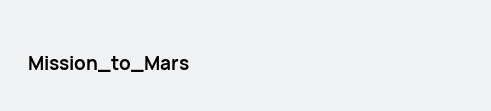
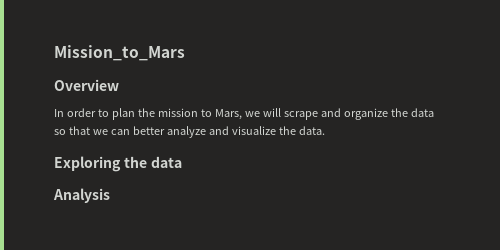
(189, 64) none -> [54,79,119,91] [54,108,434,120] [54,126,325,138] [54,156,182,172] [53,188,110,203] // Overview // In order to plan the mission to Mars, we will scrape and organize the data so that we can better analyze and visualize the data. // Exploring the data // Analysis

